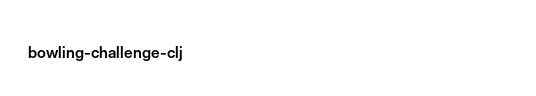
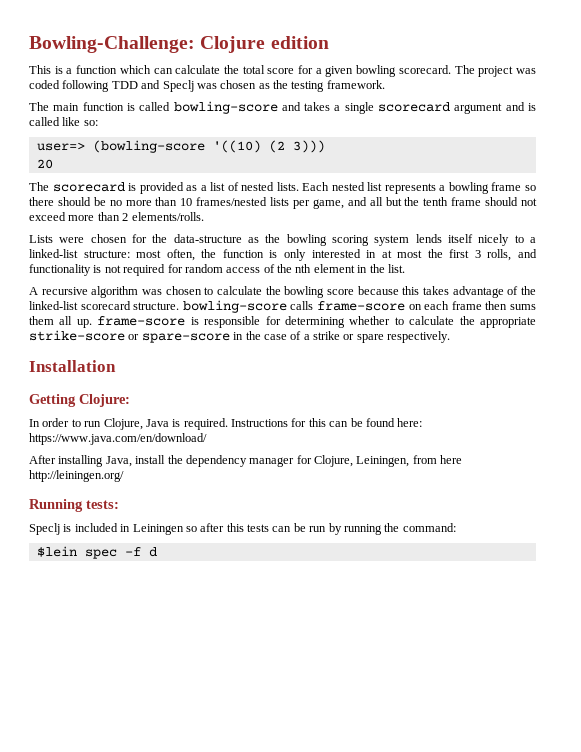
[28,46,183,61] bowling-challenge-clj -> [29,36,329,53] [29,65,536,77] [29,80,385,92] [29,101,537,114] [29,117,98,126] [36,140,325,153] [36,159,53,169] [29,182,536,194] [29,197,538,209] [29,212,204,221] [29,234,536,246] [29,249,537,261] [29,264,405,276] [29,286,536,298] [29,300,537,313] [29,316,536,328] [29,330,451,343] [29,360,116,372] [29,394,130,407] [29,418,423,430] [29,433,207,445] [29,455,463,467] [29,470,124,482] [29,499,119,512] [29,523,456,535] [36,546,157,559] Bowling-Challenge: Clojure edition // This is a function which can calculate the total score for a given bowling scorecard. The project was coded following TDD and Speclj was chosen as the testing framework. // The main function is called bowling-score and takes a single scorecard argument and is called like so: // user=> (bowling-score '((10) (2 3))) // 20 // The scorecard is provided as a list of nested lists. Each nested list represents a bowling frame so there should be no more than 10 frames/nested lists per game, and all but the tenth frame should not exceed more than 2 elements/rolls. // Lists were chosen for the data-structure as the bowling scoring system lends itself nicely to a linked-list structure: most often, the function is only interested in at most the first 3 rolls, and functionality is not required for random access of the nth element in the list. // A recursive algorithm was chosen to calculate the bowling score because this takes advantage of the linked-list scorecard structure. bowling-score calls frame-score on each frame then sums them all up. frame-score is responsible for determining whether to calculate the appropriate strike-score or spare-score in the case of a strike or spare respectively. // Installation // Getting Clojure: // In order to run Clojure, Java is required. Instructions for this can be found here: https://www.java.com/en/download/ // After installing Java, install the dependency manager for Clojure, Leiningen, from here http://leiningen.org/ // Running tests: // Speclj is included in Leiningen so after this tests can be run by running the command: // $lein spec -f d

